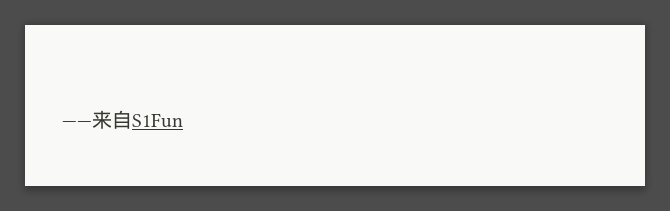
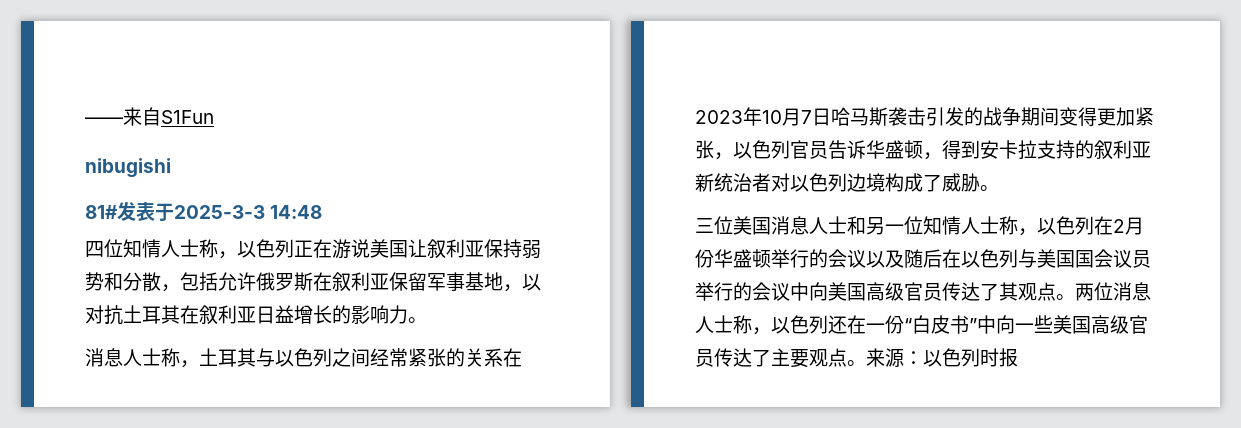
(183, 120) none -> [85,158,171,178] [85,201,323,221] [85,239,541,259] [85,272,541,292] [85,305,427,325] [85,348,522,368] [695,107,1154,126] [695,140,1151,160] [695,173,999,192] [695,216,1144,236] [695,249,1151,268] [695,282,1151,301] [695,315,1148,335] [695,348,1018,368] // nibugishi // 81#发表于2025-3-3 14:48 // 四位知情人士称，以色列正在游说美国让叙利亚保持弱势和分散，包括允许俄罗斯在叙利亚保留军事基地，以对抗土耳其在叙利亚日益增长的影响力。 // 消息人士称，土耳其与以色列之间经常紧张的关系在2023年10月7日哈马斯袭击引发的战争期间变得更加紧张，以色列官员告诉华盛顿，得到安卡拉支持的叙利亚新统治者对以色列边境构成了威胁。 // 三位美国消息人士和另一位知情人士称，以色列在2月份华盛顿举行的会议以及随后在以色列与美国国会议员举行的会议中向美国高级官员传达了其观点。两位消息人士称，以色列还在一份“白皮书”中向一些美国高级官员传达了主要观点。来源：以色列时报

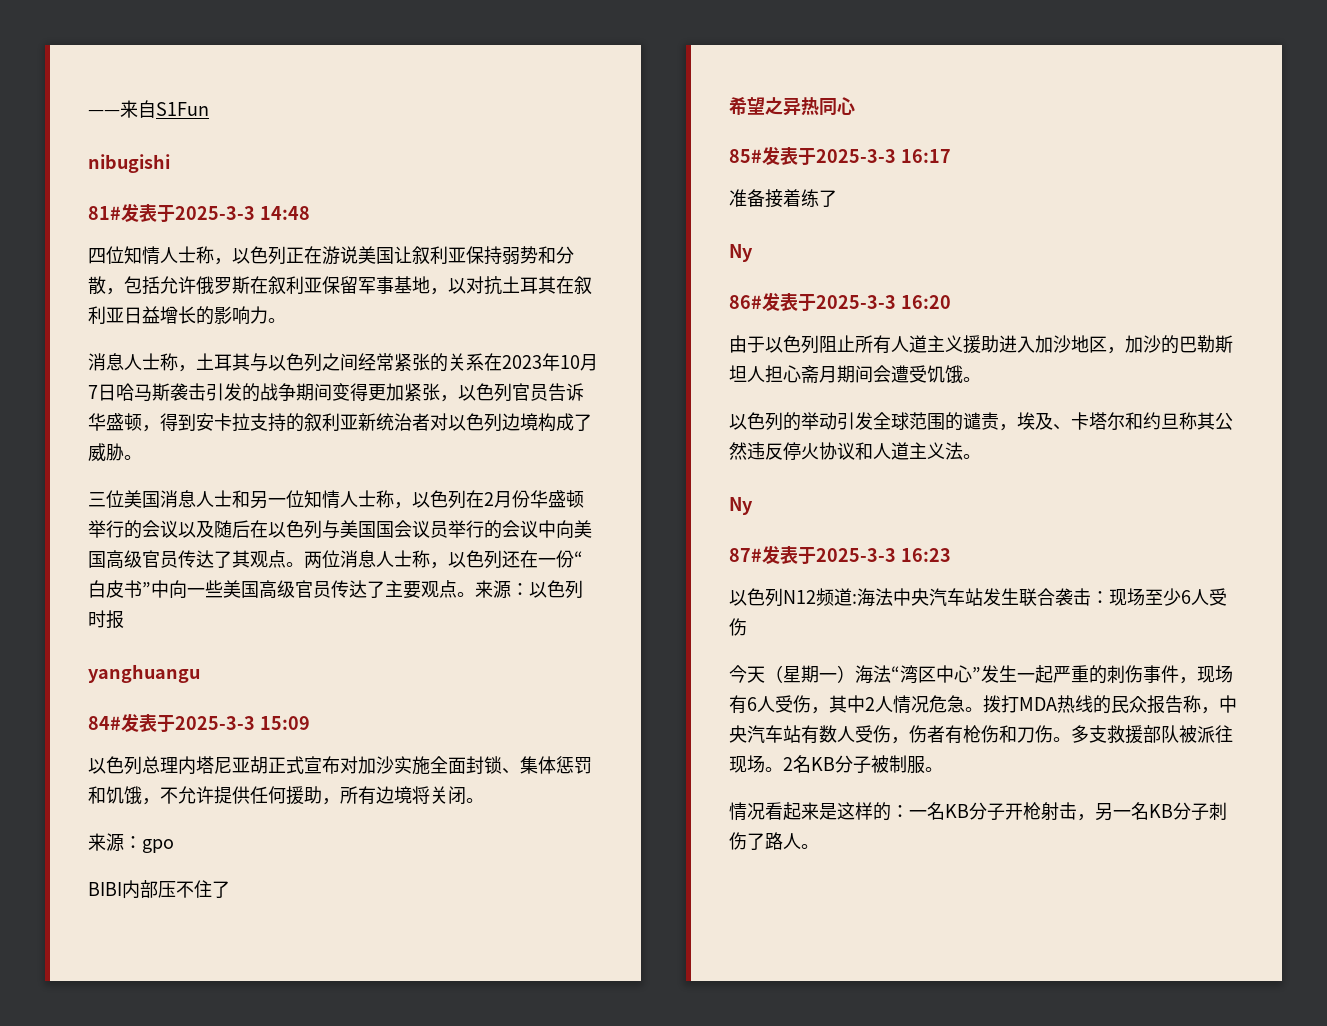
(1018, 357) none -> [88,664,200,683] [88,713,310,732] [88,756,592,775] [88,786,484,805] [88,833,174,853] [88,880,230,899] [729,97,855,116] [729,146,951,165] [729,189,837,208] [729,244,753,262] [729,292,951,311] [729,335,1233,354] [729,365,981,384] [729,412,1233,431] [729,442,981,460] [729,497,753,515] [729,545,951,564] [729,588,1227,607] [729,618,747,636] [729,665,1233,684] [729,695,1237,714] [729,725,1233,744] [729,755,943,774] [729,802,1227,821] [729,832,819,850] // yanghuangu // 84#发表于2025-3-3 15:09 // 以色列总理内塔尼亚胡正式宣布对加沙实施全面封锁、集体惩罚和饥饿，不允许提供任何援助，所有边境将关闭。 // 来源：gpo // BIBI内部压不住了 // 希望之异热同心 // 85#发表于2025-3-3 16:17 // 准备接着练了 // Ny // 86#发表于2025-3-3 16:20 // 由于以色列阻止所有人道主义援助进入加沙地区，加沙的巴勒斯坦人担心斋月期间会遭受饥饿。 // 以色列的举动引发全球范围的谴责，埃及、卡塔尔和约旦称其公然违反停火协议和人道主义法。 // Ny // 87#发表于2025-3-3 16:23 // 以色列N12频道:海法中央汽车站发生联合袭击：现场至少6人受伤 // 今天（星期一）海法“湾区中心”发生一起严重的刺伤事件，现场有6人受伤，其中2人情况危急。拨打MDA热线的民众报告称，中央汽车站有数人受伤，伤者有枪伤和刀伤。多支救援部队被派往现场。2名KB分子被制服。 // 情况看起来是这样的：一名KB分子开枪射击，另一名KB分子刺伤了路人。

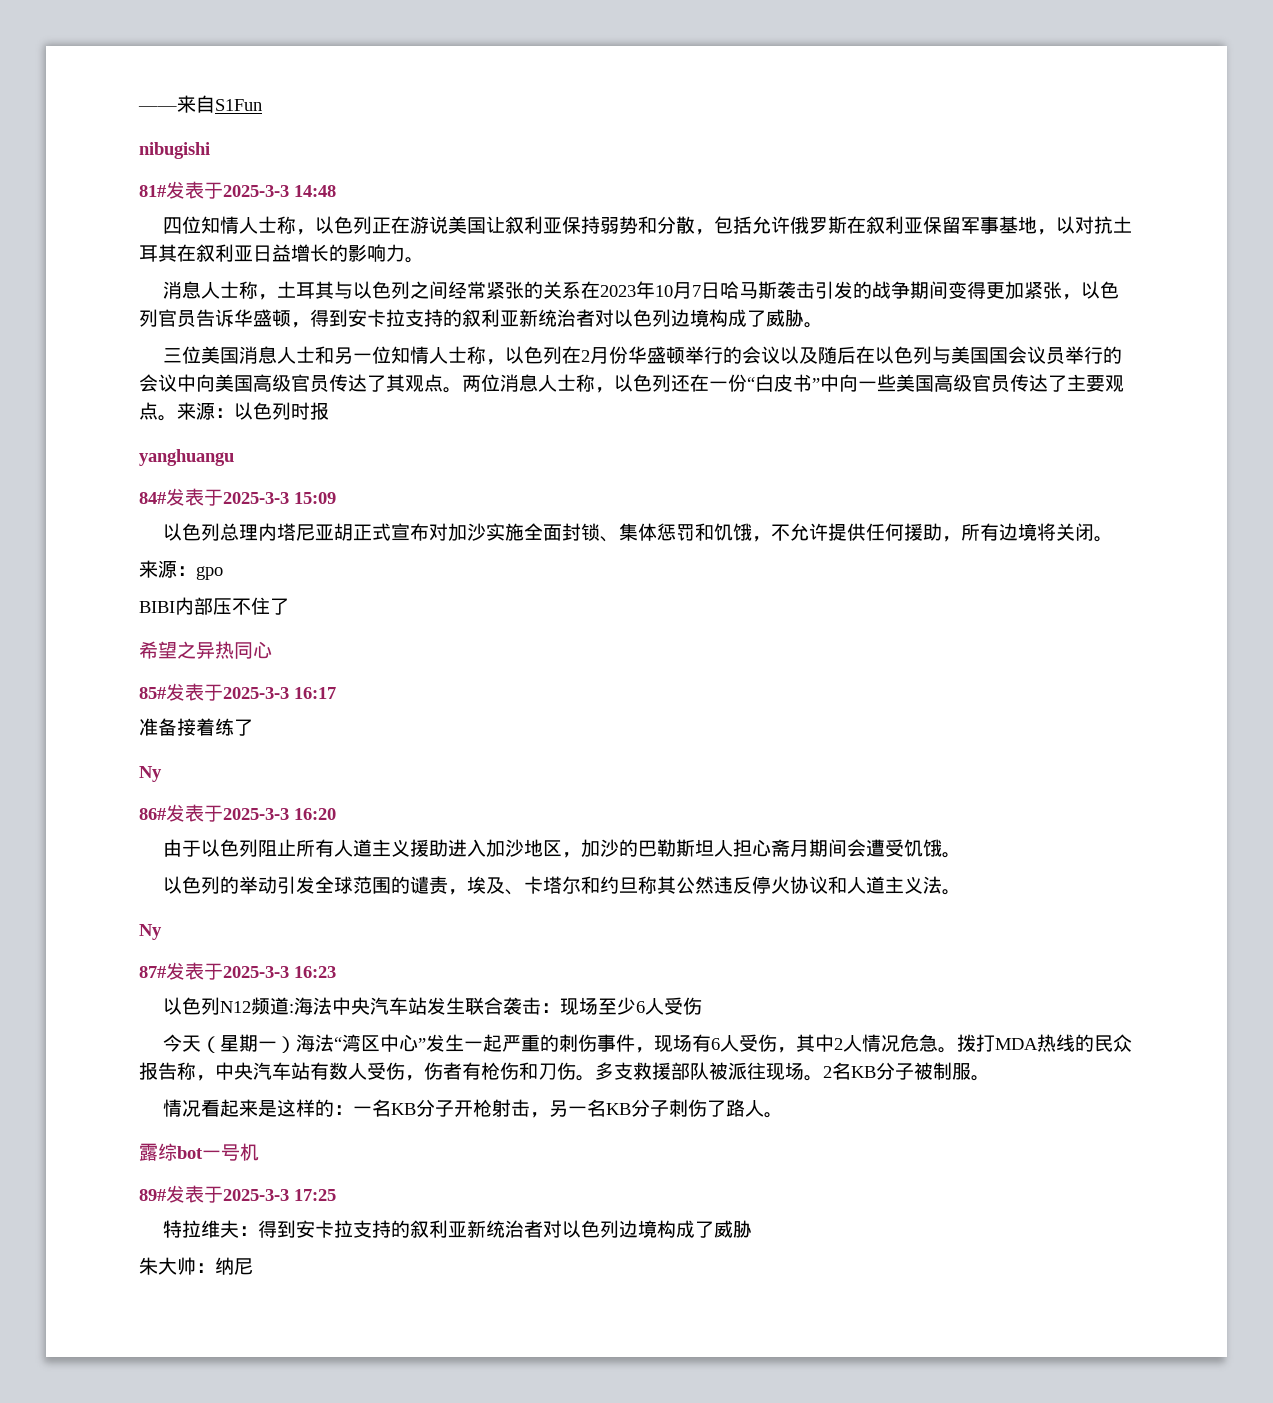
(819, 846) none -> [139,1143,259,1161] [139,1185,336,1203] [163,1220,753,1238] [139,1257,253,1275] // 露综bot一号机 // 89#发表于2025-3-3 17:25 // 特拉维夫：得到安卡拉支持的叙利亚新统治者对以色列边境构成了威胁 // 朱大帅：纳尼

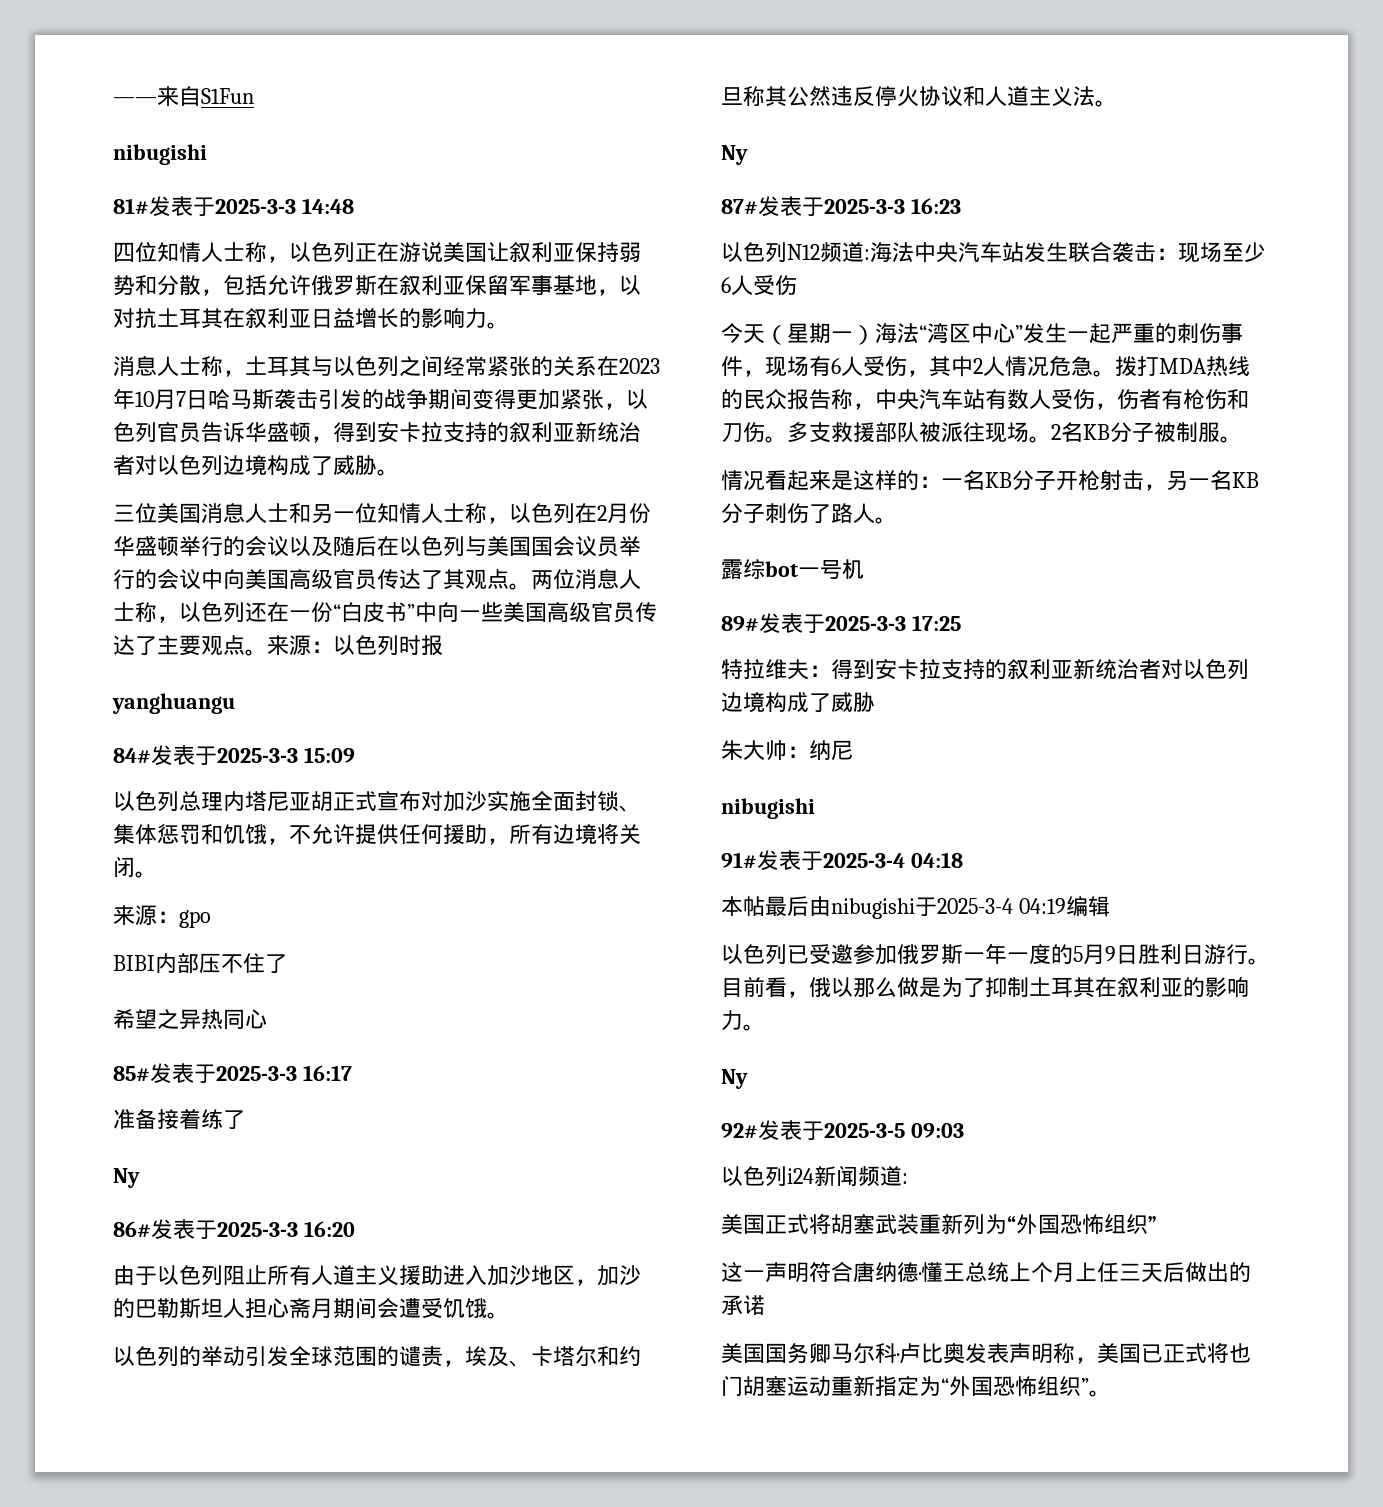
(253, 1266) none -> [721,798,815,819] [721,850,963,870] [721,896,1110,919] [721,943,1270,965] [721,976,1249,998] [721,1010,765,1031] [721,1069,748,1089] [721,1120,964,1140] [721,1165,908,1187] [721,1213,1157,1235] [721,1261,1251,1283] [721,1295,765,1315] [721,1342,1251,1364] [721,1375,1111,1397] // nibugishi // 91#发表于2025-3-4 04:18 // 本帖最后由nibugishi于2025-3-4 04:19编辑 // 以色列已受邀参加俄罗斯一年一度的5月9日胜利日游行。目前看，俄以那么做是为了抑制土耳其在叙利亚的影响力。 // Ny // 92#发表于2025-3-5 09:03 // 以色列i24新闻频道: // 美国正式将胡塞武装重新列为“外国恐怖组织” // 这一声明符合唐纳德·懂王总统上个月上任三天后做出的承诺 // 美国国务卿马尔科·卢比奥发表声明称，美国已正式将也门胡塞运动重新指定为“外国恐怖组织”。

